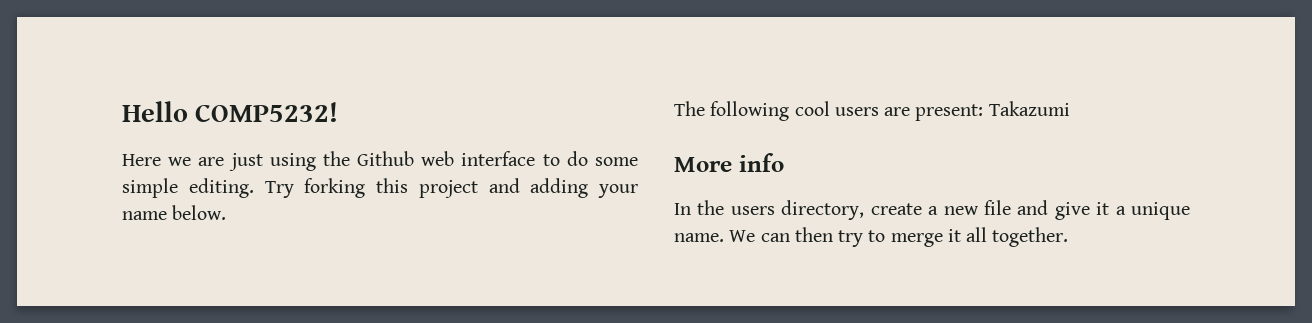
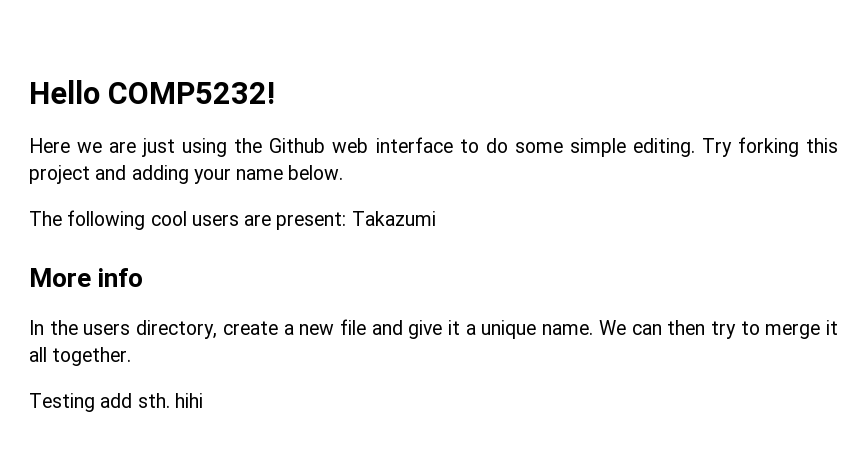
(1069, 237) none -> [29,393,203,412] // Testing add sth. hihi

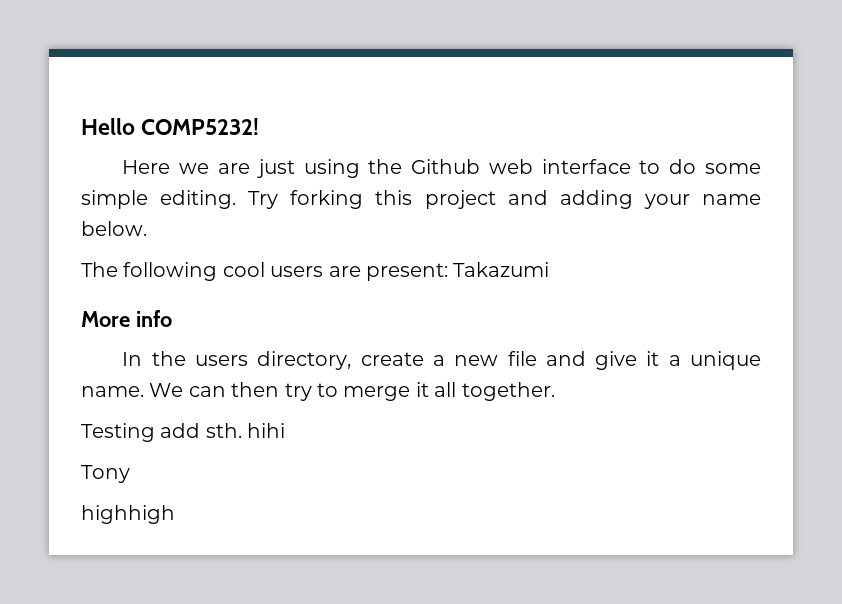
(203, 400) none -> [81,465,130,483] [81,505,175,524] // Tony // highhigh

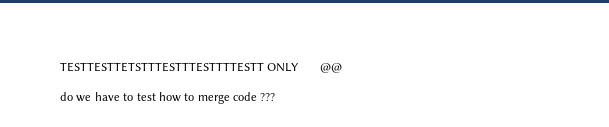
[81,118,260,135] [122,159,761,178] [81,190,761,209] [81,221,147,236] [81,262,550,281] [81,310,172,327] [122,351,761,370] [81,382,555,401] [81,423,286,442] [81,465,130,483] [81,505,175,524] Hello COMP5232! // Here we are just using the Github web interface to do some simple editing. Try forking this project and adding your name below. // The following cool users are present: Takazumi // More info // In the users directory, create a new file and give it a unique name. We can then try to merge it all together. // Testing add sth. hihi // Tony // highhigh -> [60,62,300,72] [60,92,276,104] [320,63,342,73] TESTTESTTETSTTTESTTTESTTTTESTT ONLY // do we have to test how to merge code ??? @@

